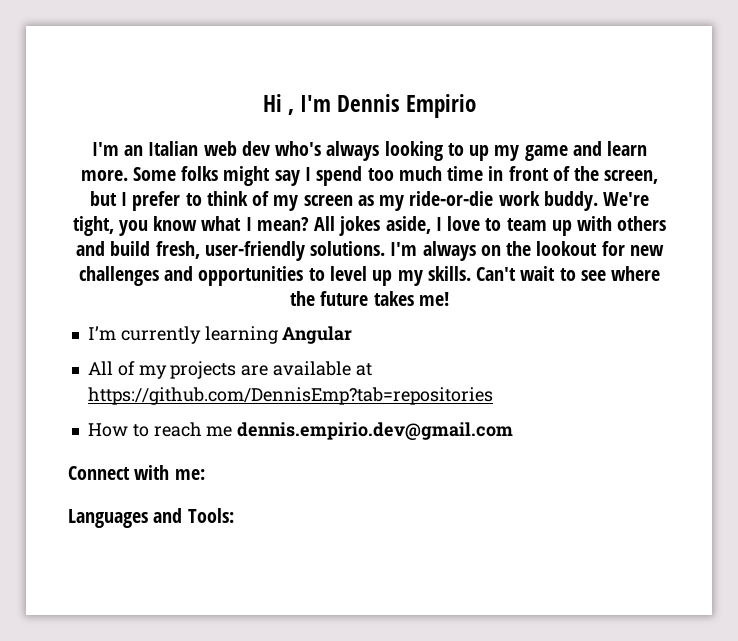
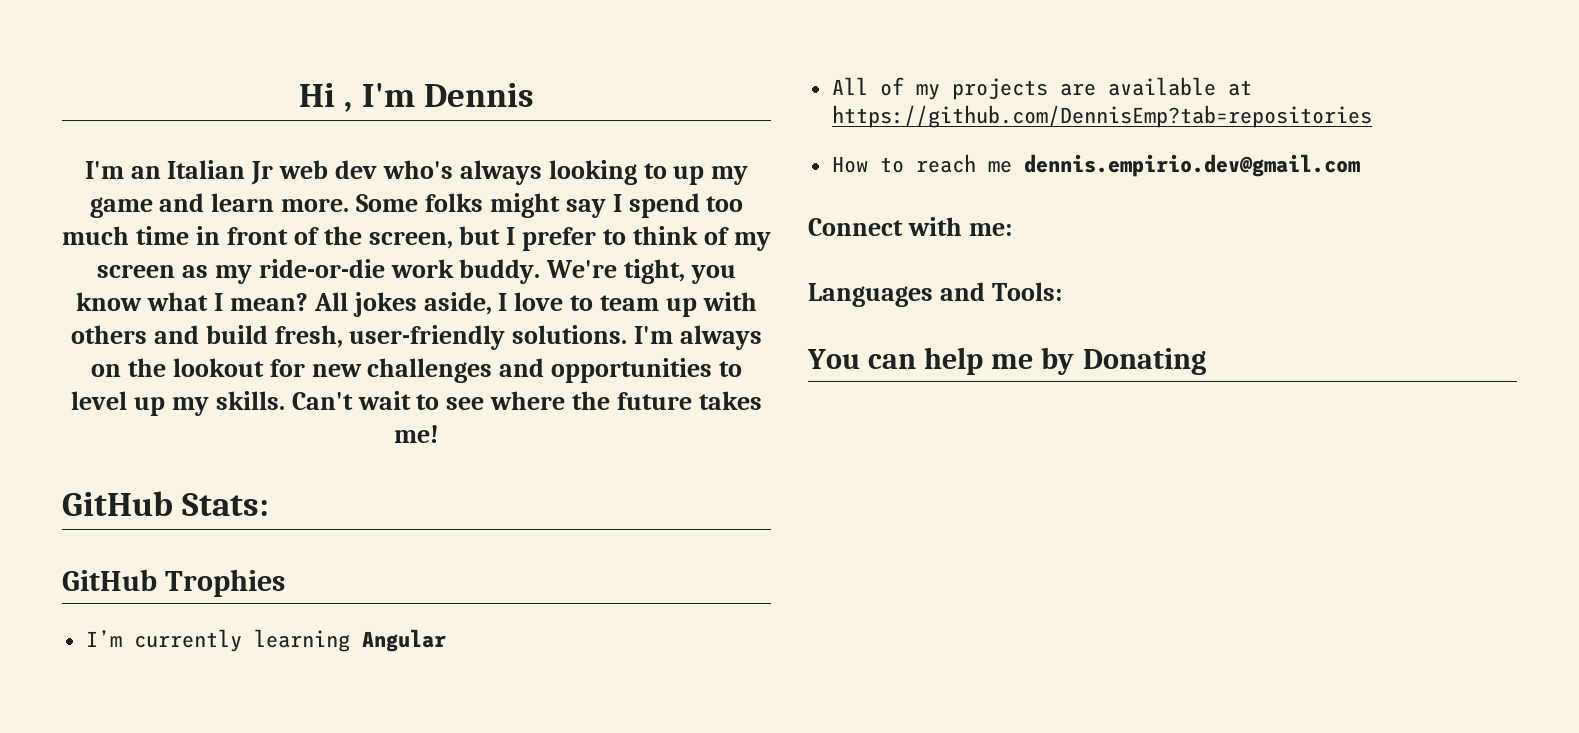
[406,94,477,118] Empirio -> (534, 95) none
(199, 148) none -> [251,161,274,185] Jr
(449, 299) none -> [62,491,270,516] [62,569,286,597] // GitHub Stats: // GitHub Trophies
(234, 515) none -> [807,347,1206,375] // You can help me by Donating

